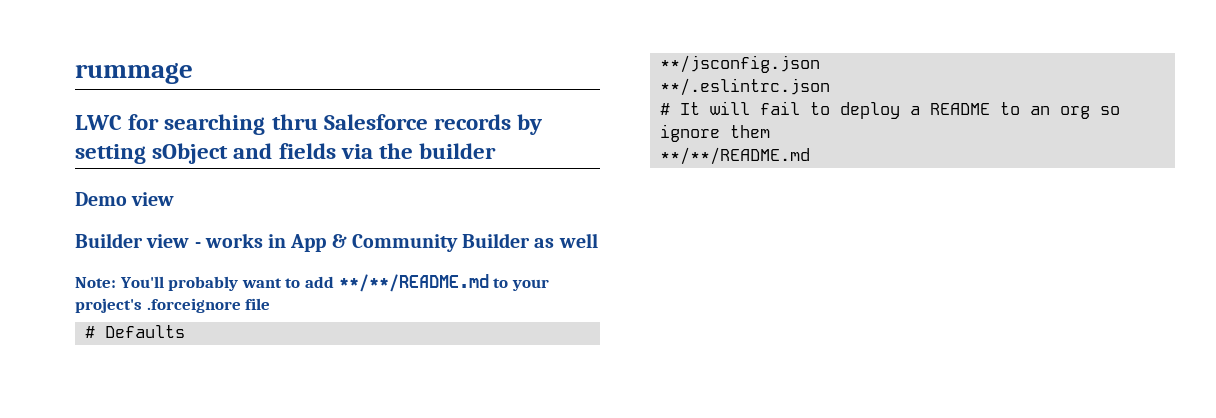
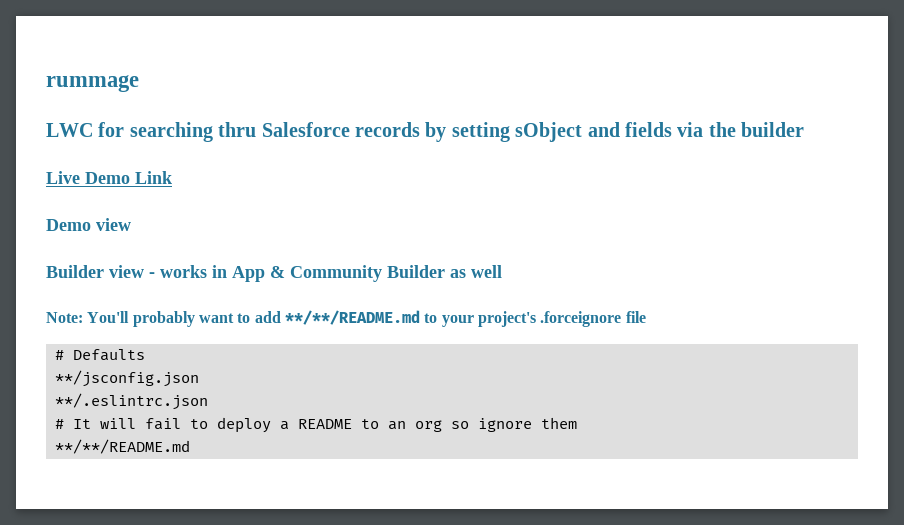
(497, 151) none -> [46,171,172,184] // Live Demo Link

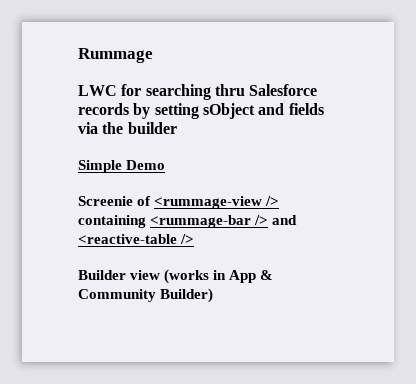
[46,75,139,92] rummage -> [78,48,153,63] Rummage
[46,171,172,184] [46,218,131,231] Live Demo Link // Demo view -> [78,160,166,173] [78,196,280,209] [78,215,298,228] [78,234,195,244] Simple Demo // Screenie of <rummage-view /> containing <rummage-bar /> and <reactive-table />
[149,265,207,278] - works -> [164,269,210,284] (works
[387,265,502,278] [46,310,646,327] [55,349,145,361] [55,370,199,387] [55,393,208,410] [55,417,577,433] [55,439,190,454] Builder as well // Note: You'll probably want to add **/**/README.md to your project's .forceignore file // # Defaults // **/jsconfig.json // **/.eslintrc.json // # It will fail to deploy a README to an org so ignore them // **/**/README.md -> [160,288,214,303] Builder)

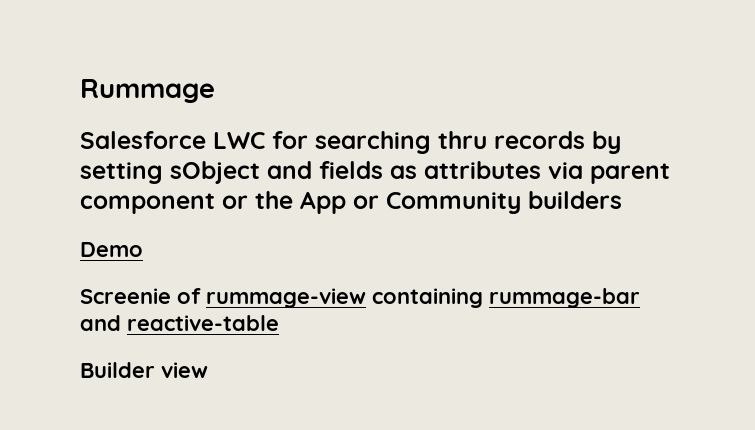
(153, 55) none -> [80,131,206,149] Salesforce
[249,84,318,96] Salesforce -> (487, 140) none
[78,122,177,134] [78,160,166,173] [78,196,280,209] [78,215,298,228] [78,234,195,244] [78,269,274,284] [78,288,214,303] via the builder // Simple Demo // Screenie of <rummage-view /> containing <rummage-bar /> and <reactive-table /> // Builder view (works in App & Community Builder) -> [390,161,670,184] [80,191,622,214] [80,242,143,257] [80,288,640,308] [80,315,279,331] [80,362,208,378] as attributes via parent component or the App or Community builders // Demo // Screenie of rummage-view containing rummage-bar and reactive-table // Builder view

